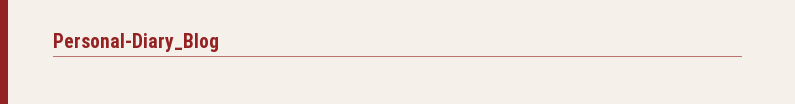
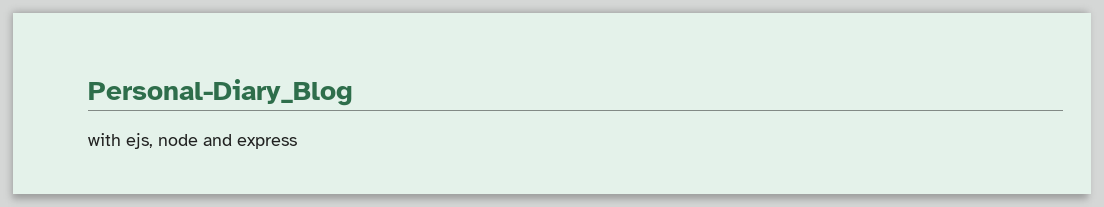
(219, 42) none -> [88,133,297,149] // with ejs, node and express

